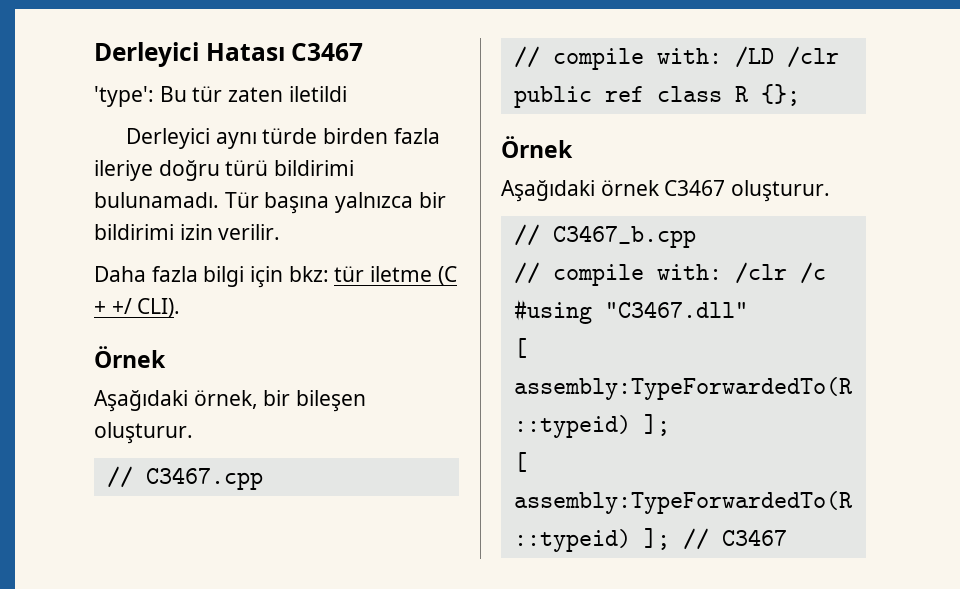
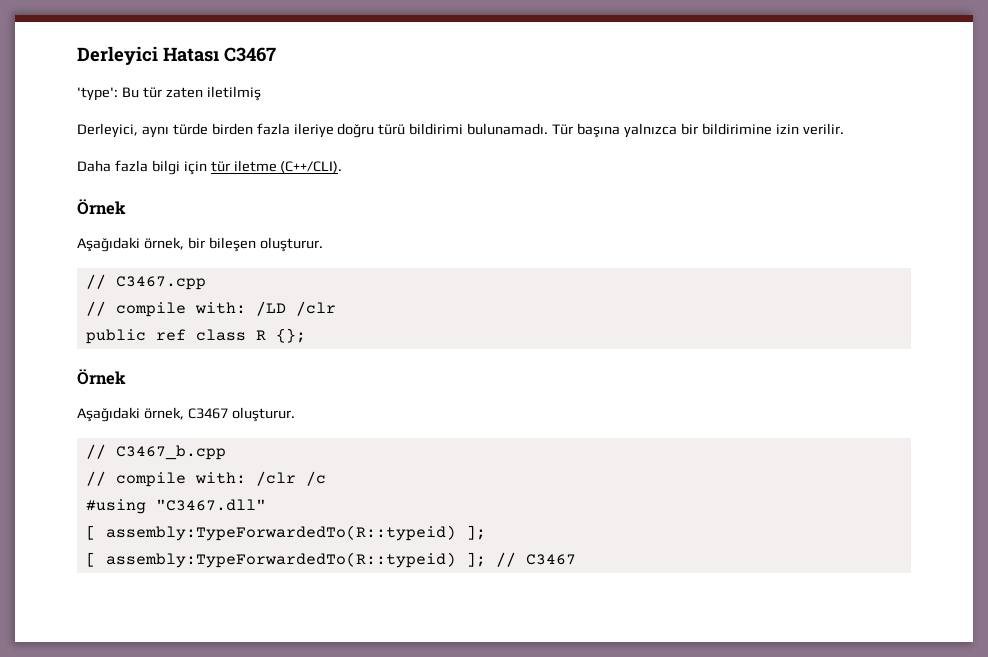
[288,86,347,102] [126,128,211,149] iletildi // Derleyici -> [206,86,261,101] [77,123,138,138] iletilmiş // Derleyici,
[94,224,174,240] bildirimi -> [701,123,772,135] bildirimine
[288,266,329,282] bkz: -> (207, 168) none
[437,266,457,285] [94,298,181,317] (C + +/ CLI). -> [280,161,343,173] (C++/CLI).
[600,180,660,196] örnek -> [143,407,184,420] örnek,

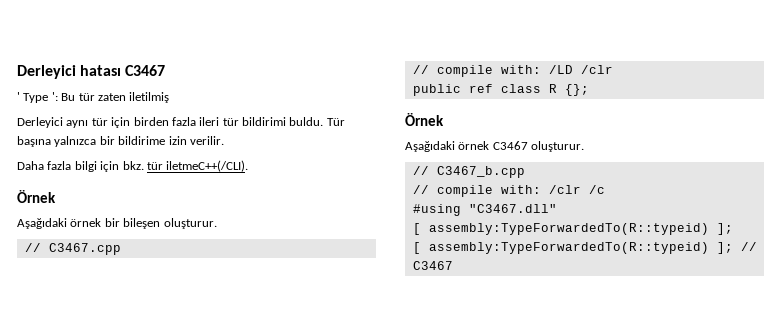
[77,46,219,65] Derleyici Hatası -> [17,65,122,79] Derleyici hatası
[77,87,118,101] 'type': -> [17,92,58,103] ' Type ':
[77,123,549,138] Derleyici, aynı türde birden fazla ileriye doğru türü bildirimi bulunamadı. -> [17,117,324,128] Derleyici aynı tür için birden fazla ileri tür bildirimi buldu.
[701,123,772,135] bildirimine -> [118,136,166,145] bildirime
[210,160,343,173] [77,199,126,215] [77,237,184,252] tür iletme (C++/CLI). // Örnek // Aşağıdaki örnek, -> [122,160,249,172] [17,190,56,203] [17,218,102,229] bkz. tür iletmeC++(/CLI). // Örnek // Aşağıdaki örnek
[143,407,184,420] örnek, -> [458,141,490,150] örnek

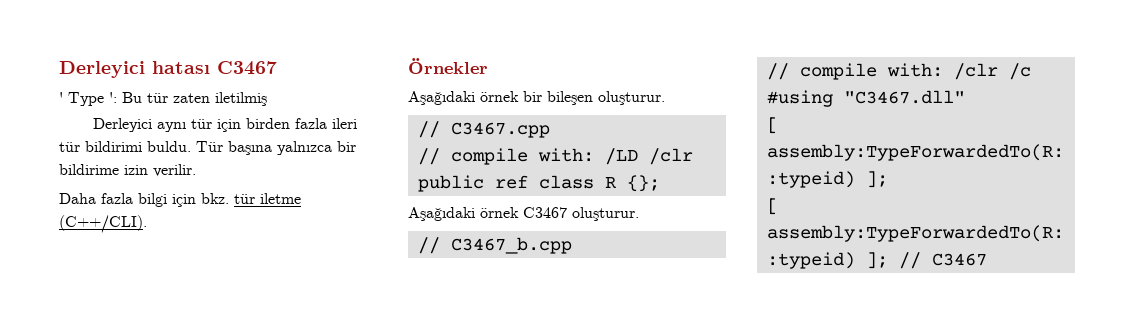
[166,160,249,172] [17,190,56,203] iletmeC++(/CLI). // Örnek -> [260,193,301,204] [59,215,147,233] [408,58,488,74] iletme (C++/CLI). // Örnekler
[405,113,444,126] // Örnek -> (660, 183) none

